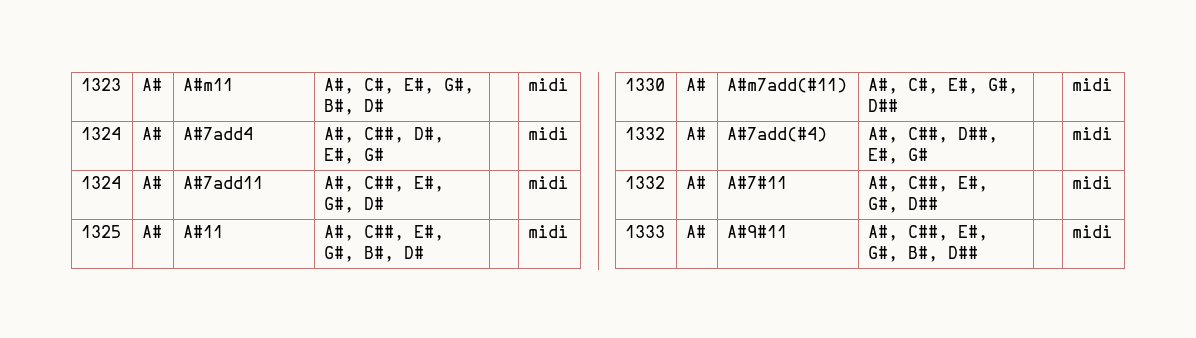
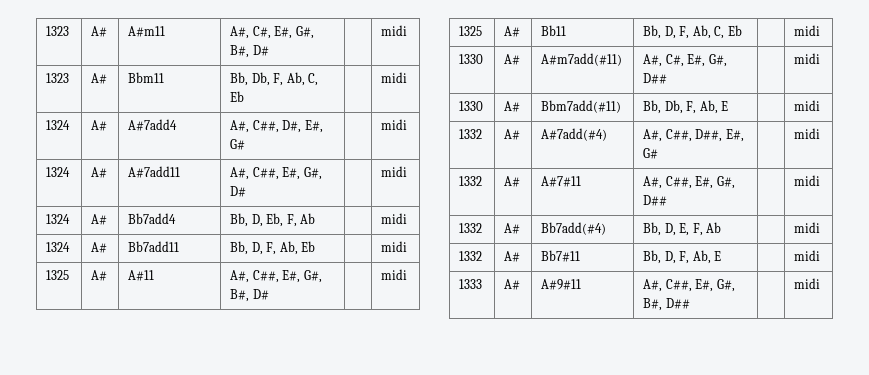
(569, 84) none -> [46,73,70,83] [91,73,108,84] [128,72,165,83] [230,72,319,86] [230,91,245,102] [381,72,408,83] // 1323 | A# | Bbm11 | Bb, Db, F, Ab, C, Eb | | midi
(569, 182) none -> [46,214,71,224] [91,214,108,225] [128,213,177,224] [230,213,316,227] [381,213,408,224] [46,242,71,252] [91,242,108,253] [128,241,180,252] [230,241,316,255] [381,241,408,252] // 1324 | A# | Bb7add4 | Bb, D, Eb, F, Ab | | midi // 1324 | A# | Bb7add11 | Bb, D, F, Ab, Eb | | midi
(569, 231) none -> [459,26,483,36] [504,26,521,37] [541,25,567,36] [643,25,742,39] [794,25,821,36] // 1325 | A# | Bb11 | Bb, D, F, Ab, C, Eb | | midi
(1113, 84) none -> [459,101,484,111] [504,101,521,112] [541,100,622,113] [643,100,729,114] [794,100,821,111] // 1330 | A# | Bbm7add(#11) | Bb, Db, F, Ab, E | | midi
(1113, 182) none -> [459,223,483,233] [504,223,521,234] [541,222,607,235] [643,222,722,236] [794,222,821,233] [459,251,483,261] [504,251,521,262] [541,250,581,262] [643,250,722,264] [794,250,821,261] // 1332 | A# | Bb7add(#4) | Bb, D, E, F, Ab | | midi // 1332 | A# | Bb7#11 | Bb, D, F, Ab, E | | midi

